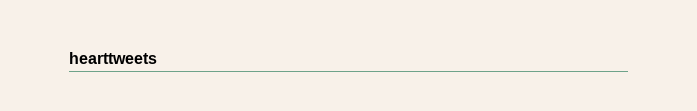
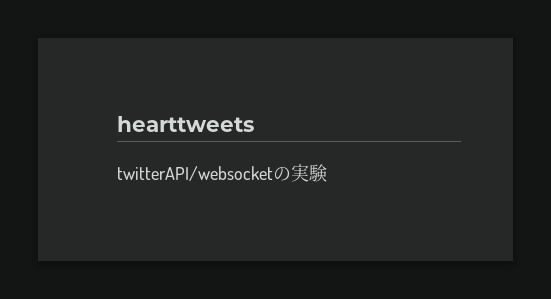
(157, 58) none -> [117,164,327,182] // twitterAPI/websocketの実験

